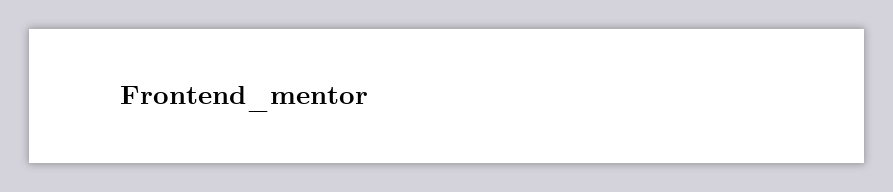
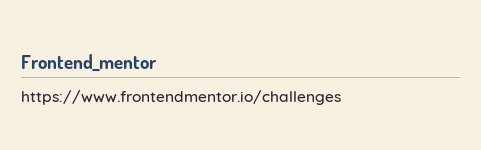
(368, 99) none -> [21,90,341,105] // https://www.frontendmentor.io/challenges

